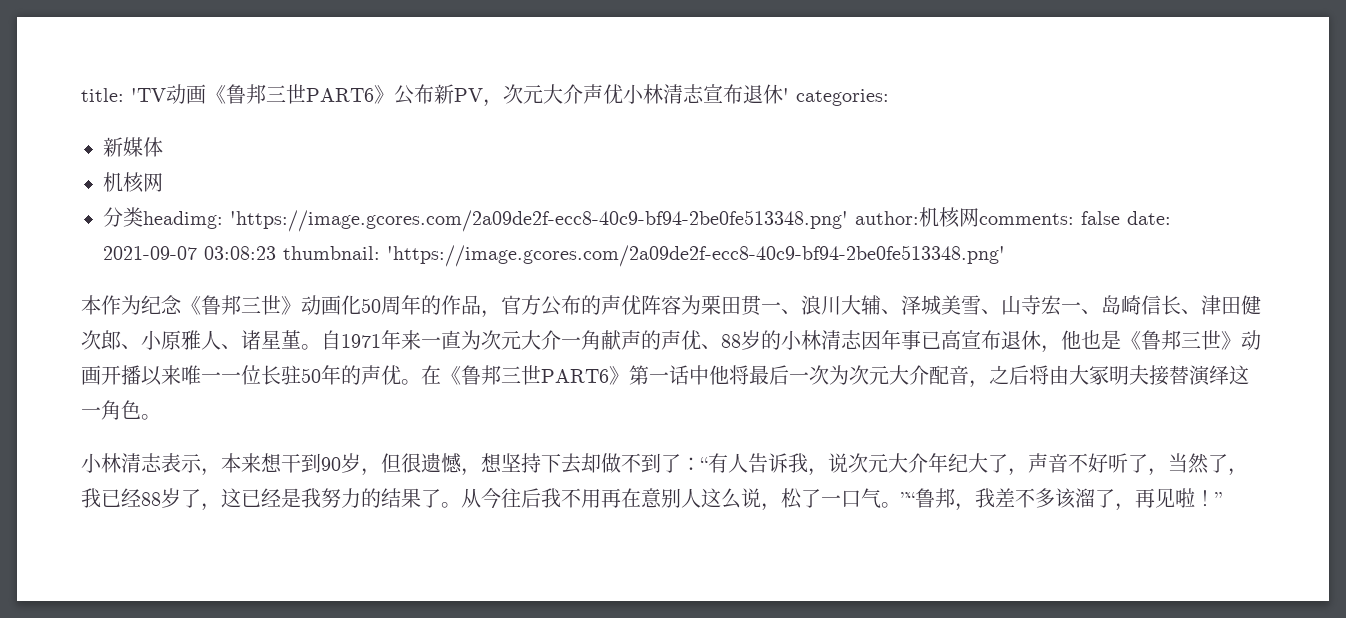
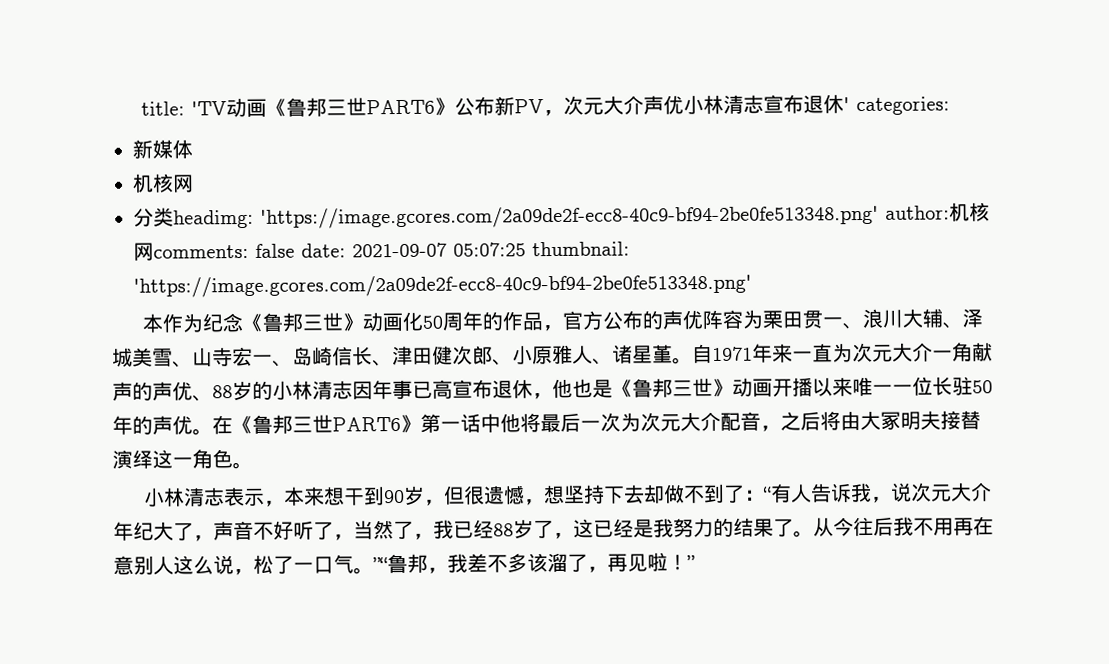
[204,246,276,260] 03:08:23 -> [453,242,526,257] 05:07:25

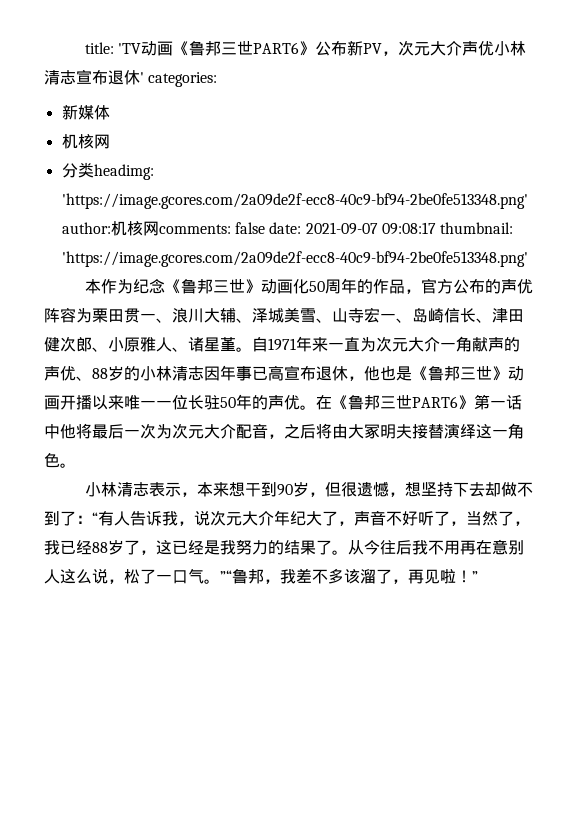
[453,242,526,257] 05:07:25 -> [381,222,436,235] 09:08:17

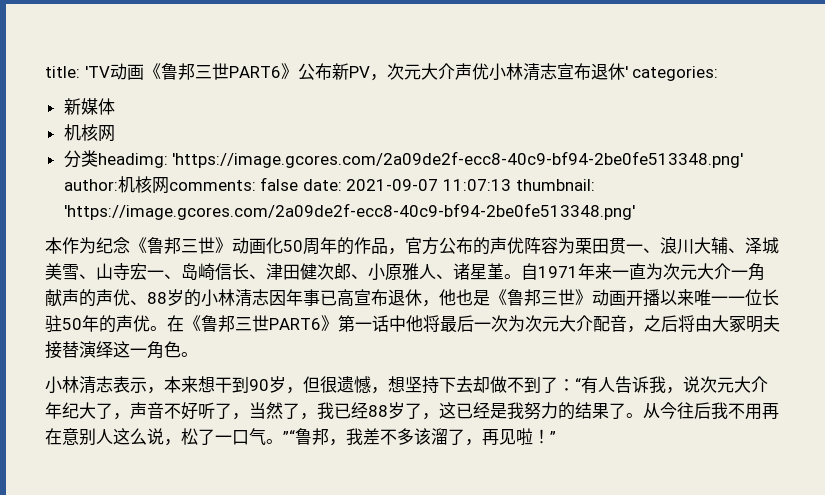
[381,222,436,235] 09:08:17 -> [443,179,512,191] 11:07:13

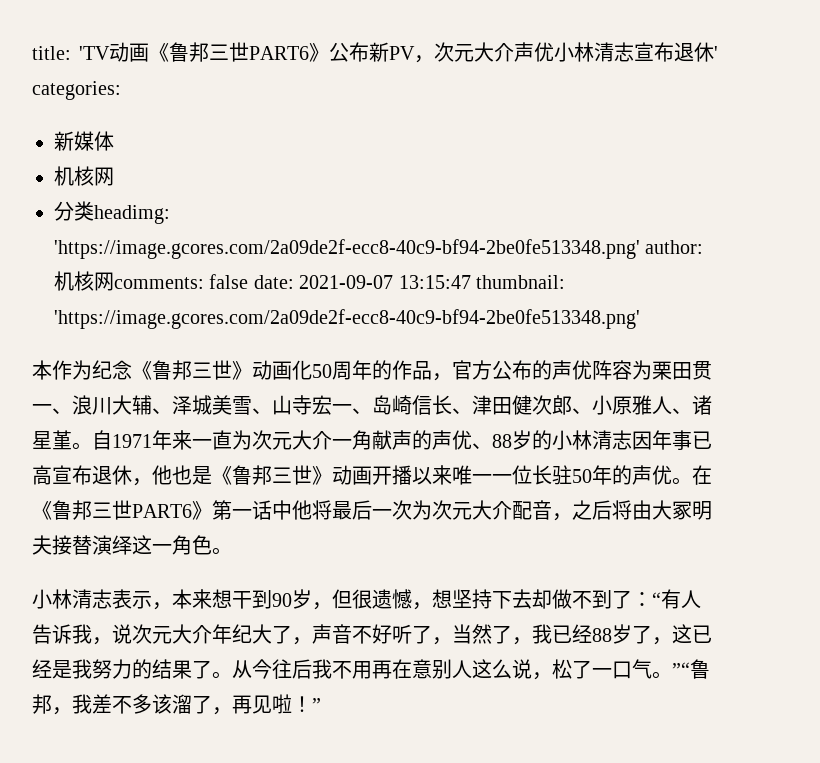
[443,179,512,191] 11:07:13 -> [398,275,471,289] 13:15:47

